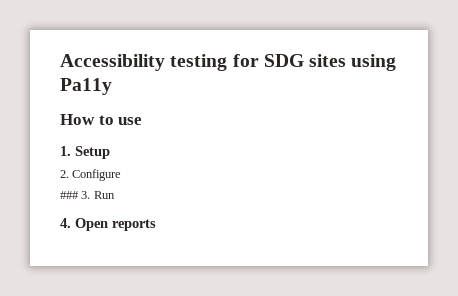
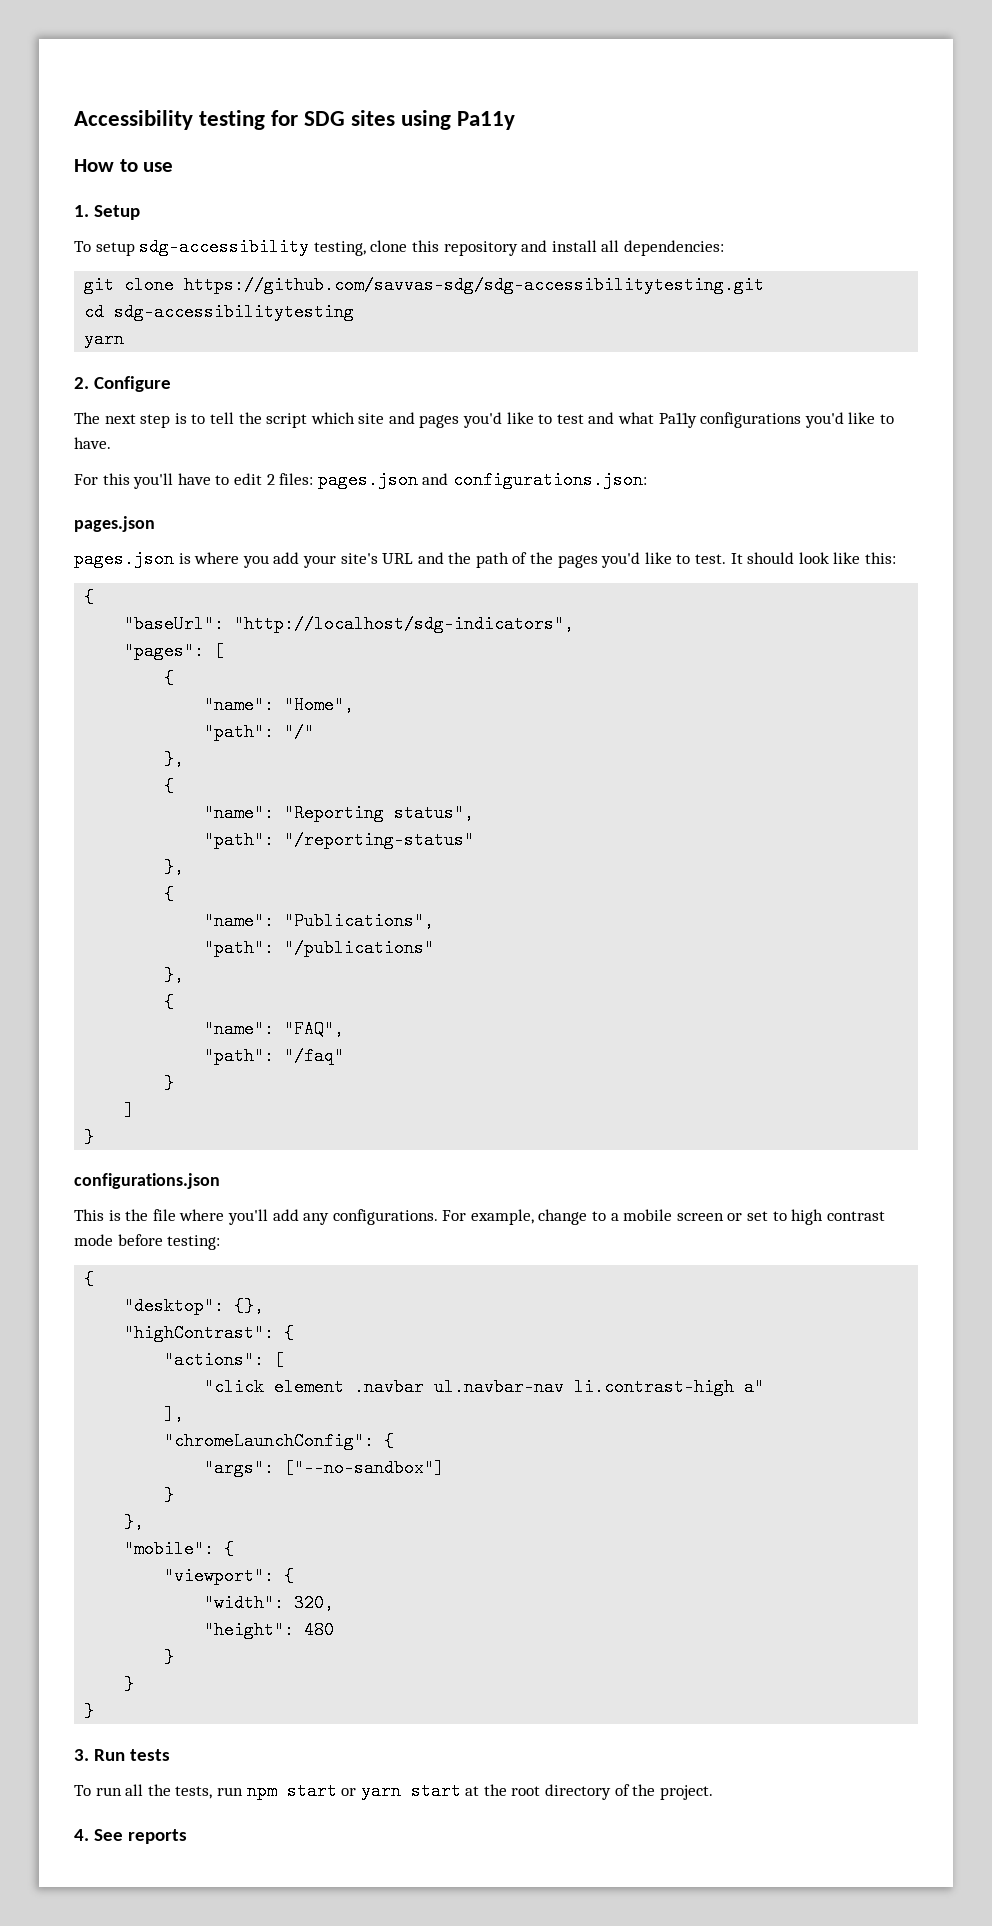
[60,169,122,181] [60,191,115,199] 2. Configure // ### 3. Run -> [74,238,724,256] [84,276,765,294] [84,303,355,321] [84,330,125,348] [74,376,172,392] [74,412,894,428] [74,437,111,449] [74,471,647,489] [74,516,155,532] [74,550,896,568] [84,588,95,606] [124,615,575,633] [124,642,225,660] [164,669,175,687] [204,696,355,714] [204,723,315,741] [164,750,185,768] [164,777,175,795] [204,804,475,822] [204,831,475,849] [164,858,185,876] [164,885,175,903] [204,912,435,930] [204,939,435,957] [164,966,185,984] [164,993,175,1011] [204,1020,345,1038] [204,1047,345,1065] [164,1074,175,1092] [124,1101,135,1119] [84,1128,95,1146] [74,1173,220,1189] [74,1209,885,1225] [74,1234,221,1250] [84,1270,95,1288] [124,1297,265,1315] [124,1324,295,1342] [164,1351,285,1369] [204,1378,765,1396] [164,1405,185,1423] [164,1432,395,1450] [204,1459,445,1477] [164,1486,175,1504] [124,1513,145,1531] [124,1540,235,1558] [164,1567,295,1585] [204,1594,335,1612] [204,1621,335,1639] [164,1648,175,1666] [124,1675,135,1693] [84,1702,95,1720] [74,1749,171,1761] [74,1782,713,1800] To setup sdg-accessibility testing, clone this repository and install all dependencies: // git clone https://github.com/savvas-sdg/sdg-accessibilitytesting.git // cd sdg-accessibilitytesting // yarn // 2. Configure // The next step is to tell the script which site and pages you'd like to test and what Pa11y configurations you'd like to have. // For this you'll have to edit 2 files: pages.json and configurations.json: // pages.json // pages.json is where you add your site's URL and the path of the pages you'd like to test. It should look like this: // { // "baseUrl": "http://localhost/sdg-indicators", // "pages": [ // { // "name": "Home", // "path": "/" // }, // { // "name": "Reporting status", // "path": "/reporting-status" // }, // { // "name": "Publications", // "path": "/publications" // }, // { // "name": "FAQ", // "path": "/faq" // } // ] // } // configurations.json // This is the file where you'll add any configurations. For example, change to a mobile screen or set to high contrast mode before testing: // { // "desktop": {}, // "highContrast": { // "actions": [ // "click element .navbar ul.navbar-nav li.contrast-high a" // ], // "chromeLaunchConfig": { // "args": ["--no-sandbox"] // } // }, // "mobile": { // "viewport": { // "width": 320, // "height": 480 // } // } // } // 3. Run tests // To run all the tests, run npm start or yarn start at the root directory of the project.
[75,218,108,231] Open -> [94,1829,124,1841] See

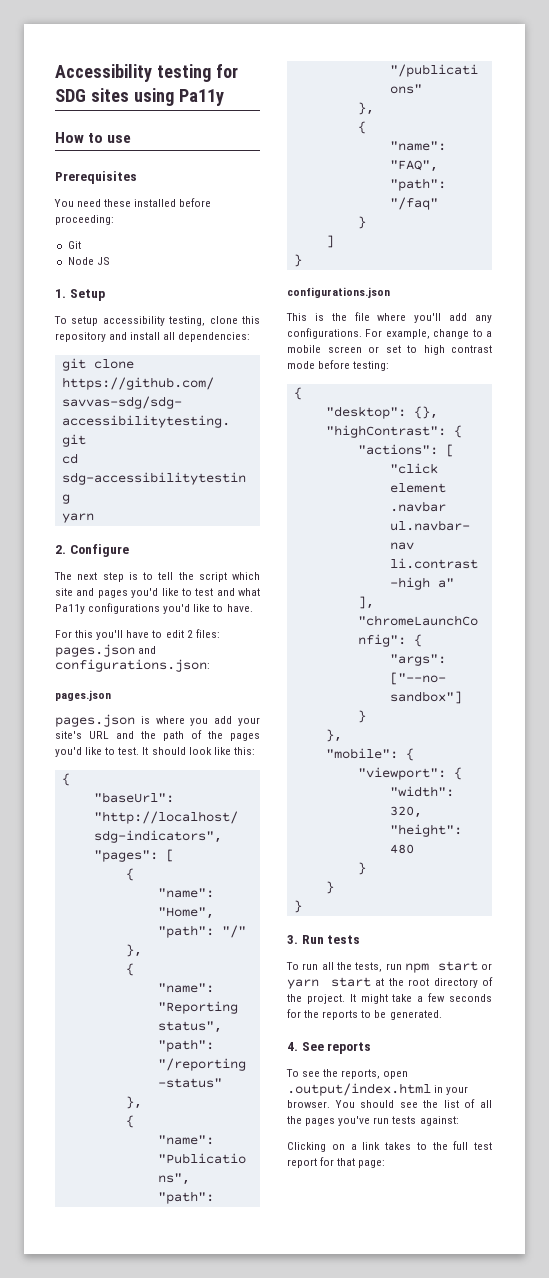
(174, 167) none -> [55,171,137,184] [54,198,212,207] [55,215,114,225] [67,241,81,249] [67,257,110,265] // Prerequisites // You need these installed before proceeding: // Git // Node JS
[139,238,310,256] sdg-accessibility -> [102,316,165,326] accessibility
[74,1829,188,1844] // 4. See reports -> [349,993,492,1004] [287,1009,442,1020] [287,1042,372,1054] [286,1069,409,1079] [287,1083,469,1096] [287,1099,492,1108] [287,1116,459,1126] [287,1141,492,1152] [287,1157,386,1168] It might take a few seconds for the reports to be generated. // 4. See reports // To see the reports, open .output/index.html in your browser. You should see the list of all the pages you've run tests against: // Clicking on a link takes to the full test report for that page:

